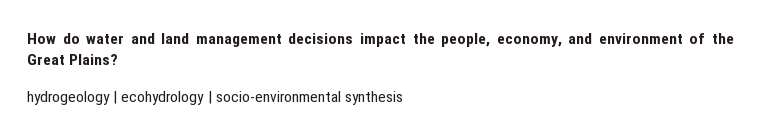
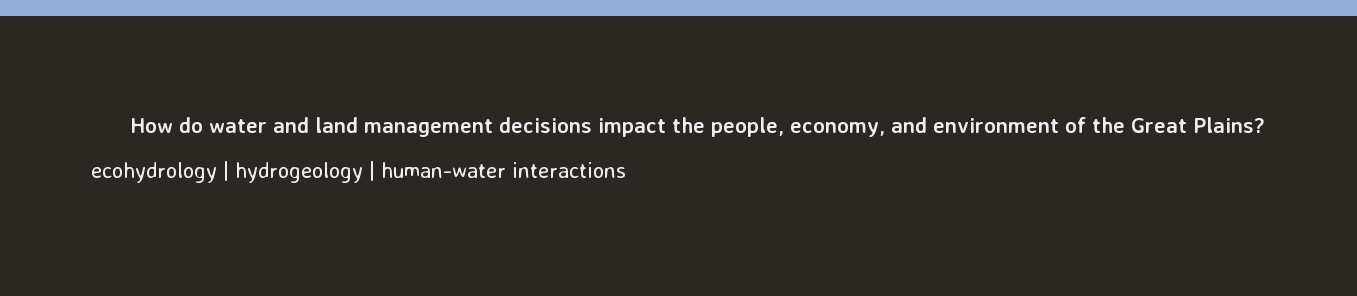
[27,91,403,105] hydrogeology | ecohydrology | socio-environmental synthesis -> [91,161,626,183] ecohydrology | hydrogeology | human-water interactions

